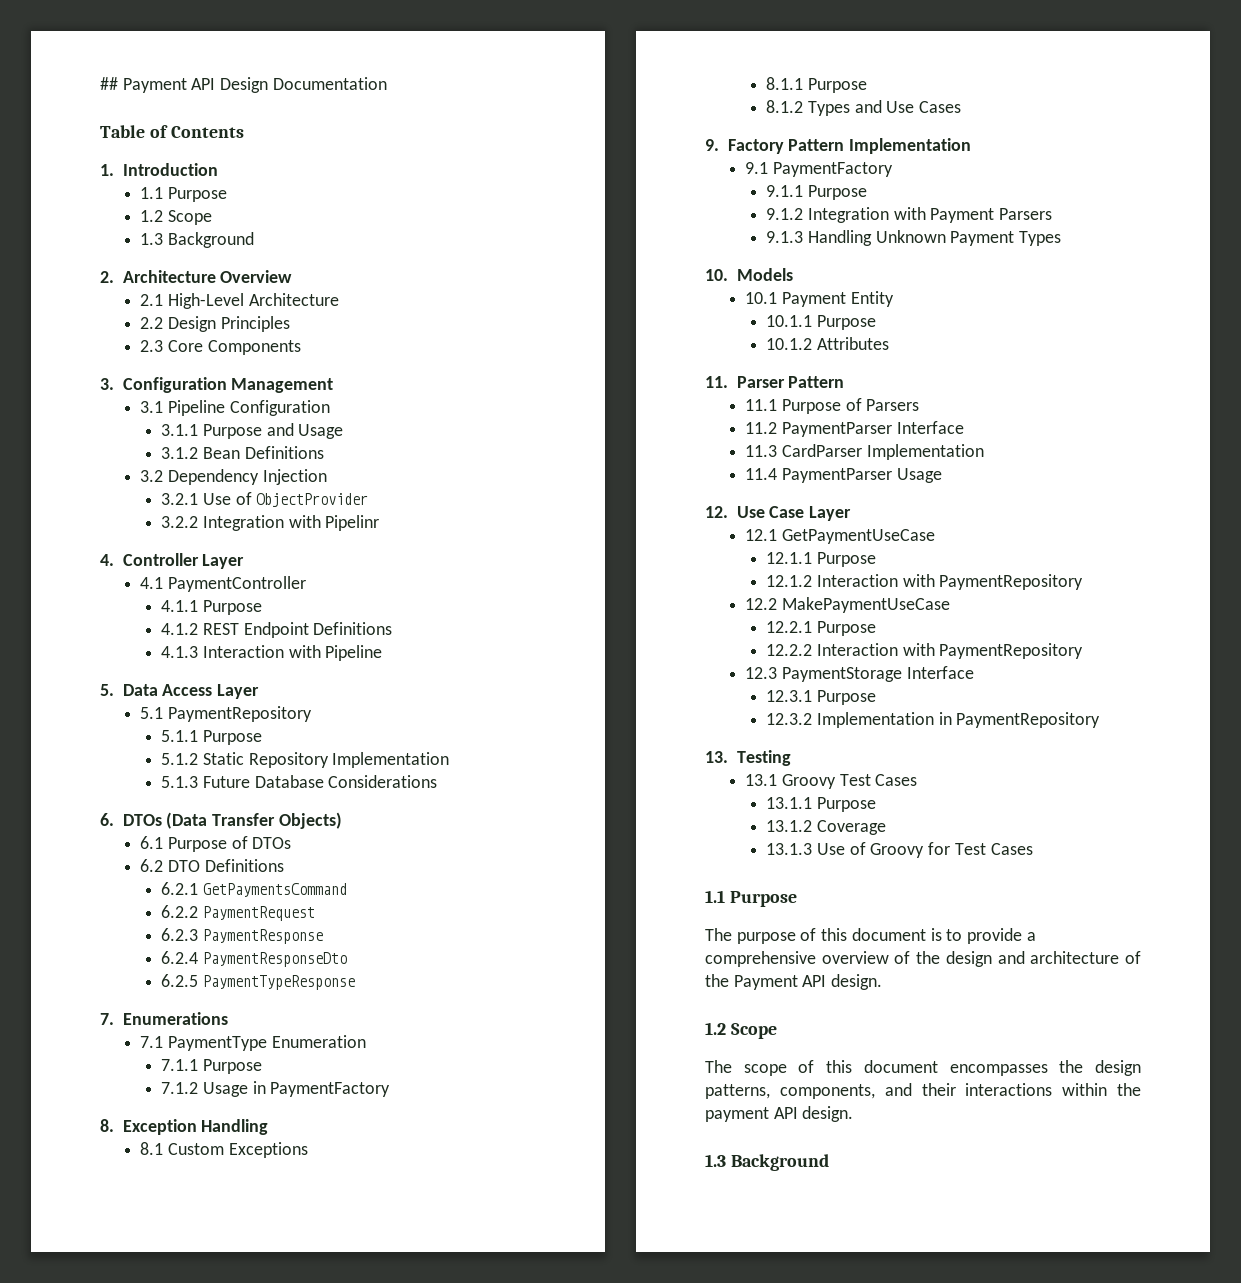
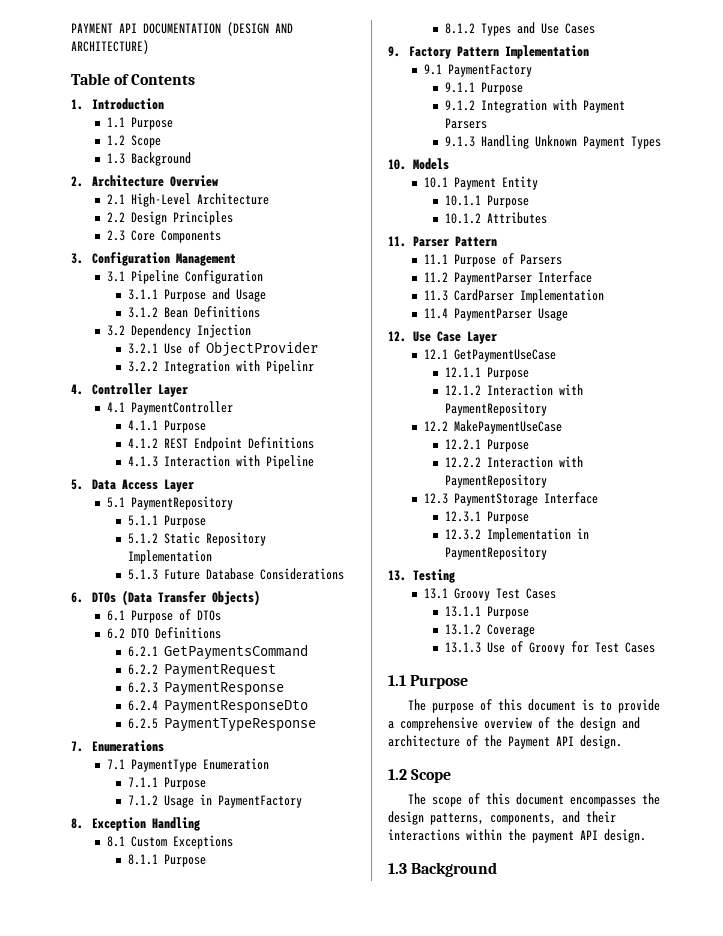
[100,77,387,93] ## Payment API Design Documentation -> [71,22,293,36] [71,40,149,54] PAYMENT API DOCUMENTATION (DESIGN AND ARCHITECTURE)

